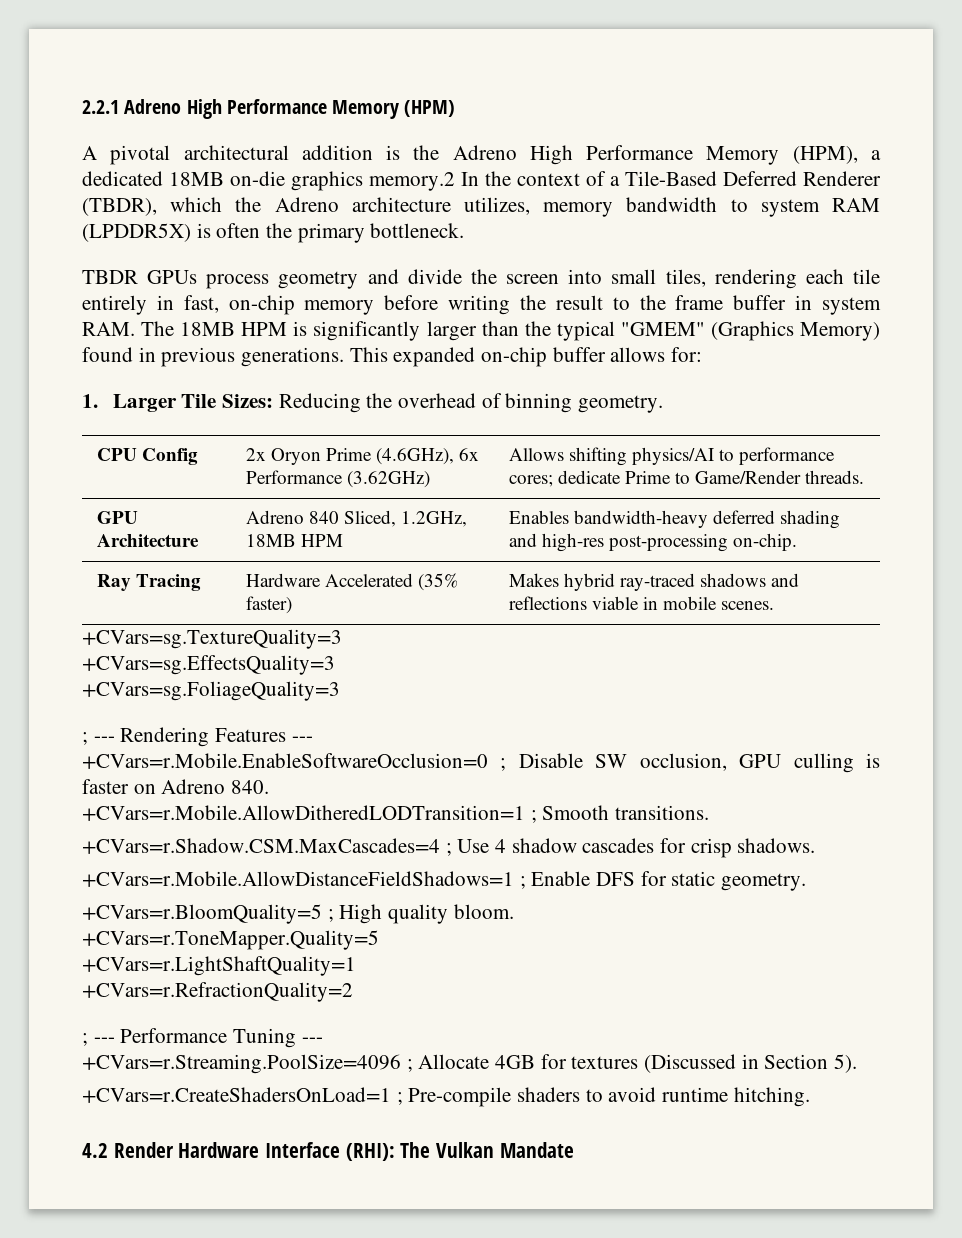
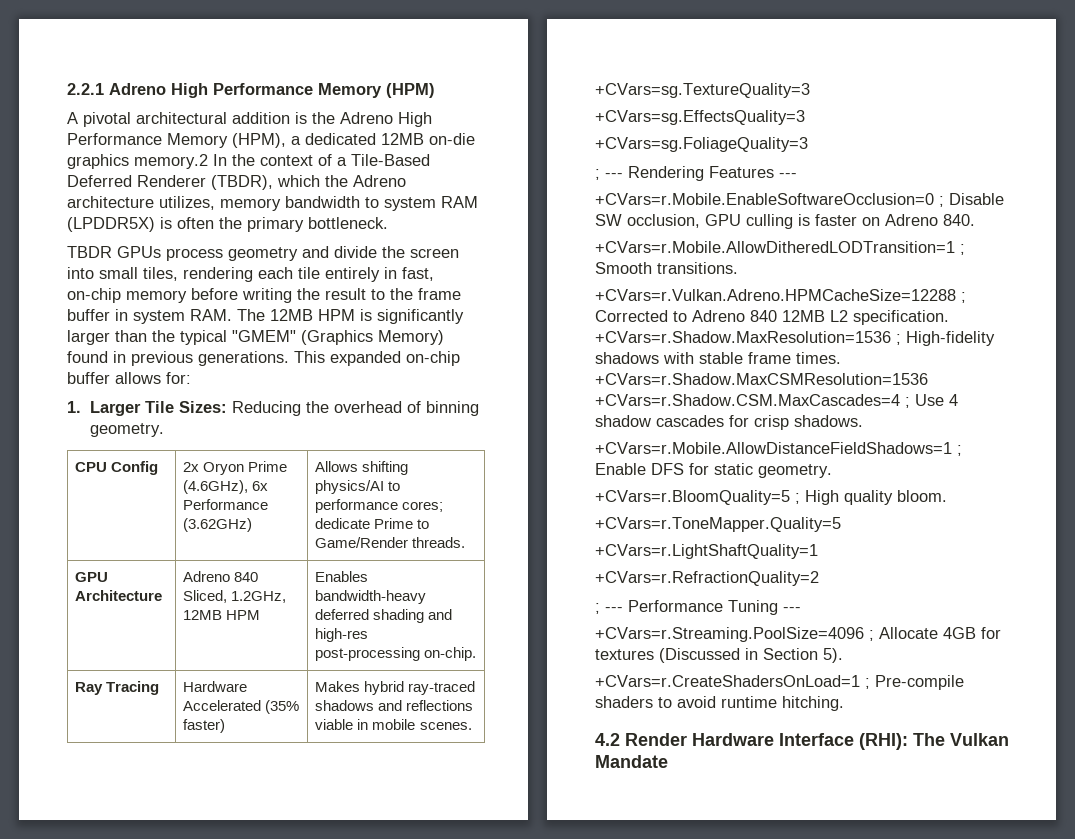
[169,172,224,186] 18MB -> [381,133,424,145] 12MB
[180,322,236,336] 18MB -> [270,309,313,321] 12MB
[245,534,296,547] 18MB -> [183,610,223,620] 12MB
(710, 812) none -> [595,289,966,303] [595,310,949,325] [595,331,995,346] [595,352,841,364] [595,373,928,385] +CVars=r.Vulkan.Adreno.HPMCacheSize=12288 ; Corrected to Adreno 840 12MB L2 specification. +CVars=r.Shadow.MaxResolution=1536 ; High-fidelity shadows with stable frame times. +CVars=r.Shadow.MaxCSMResolution=1536

